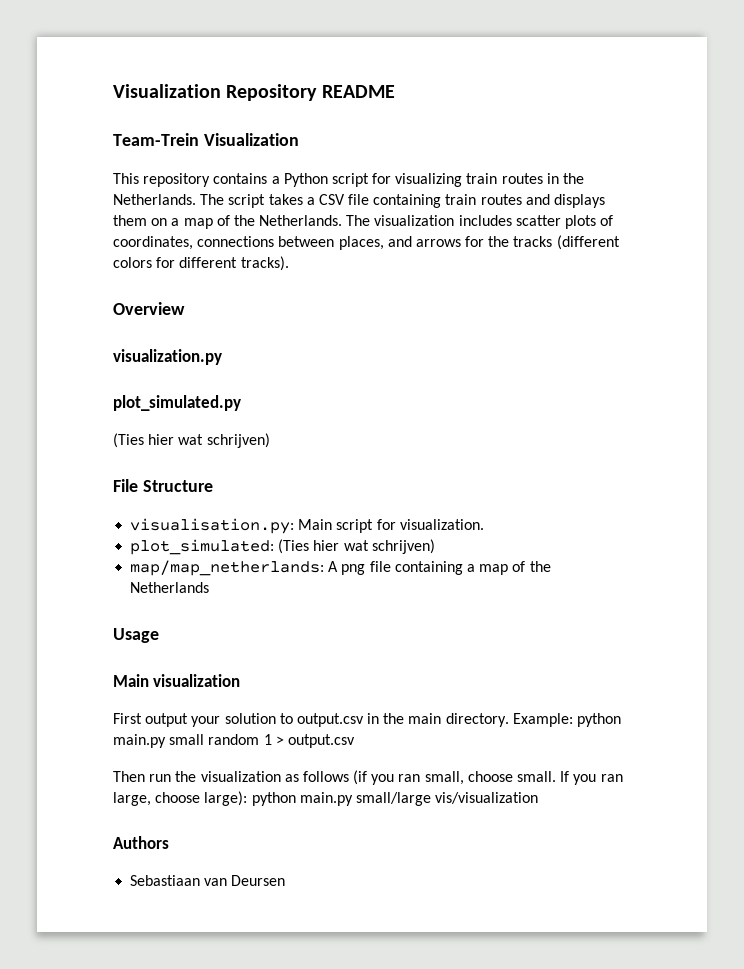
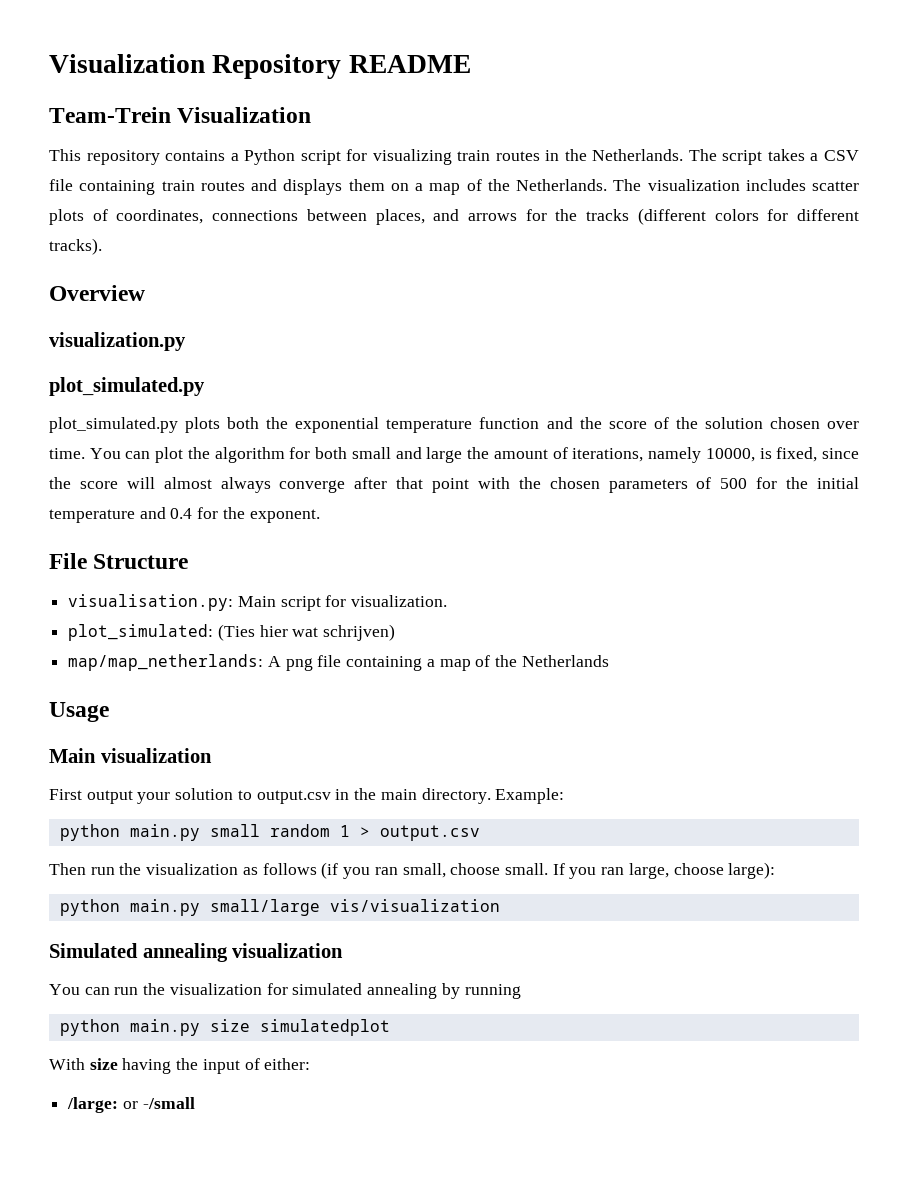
[113,433,270,448] (Ties hier wat schrijven) -> [49,417,859,433] [49,447,859,463] [49,477,859,493] [49,507,320,523] plot_simulated.py plots both the exponential temperature function and the score of the solution chosen over time. You can plot the algorithm for both small and large the amount of iterations, namely 10000, is fixed, since the score will almost always converge after that point with the chosen parameters of 500 for the initial temperature and 0.4 for the exponent.
(573, 720) none -> (565, 796) //
(248, 798) none -> (776, 870) //
[113,836,169,849] [130,875,286,886] Authors // Sebastiaan van Deursen -> [49,943,344,962] [49,983,521,999] [59,1019,390,1036] [49,1058,311,1074] [67,1097,195,1113] Simulated annealing visualization // You can run the visualization for simulated annealing by running // python main.py size simulatedplot // With size having the input of either: // /large: or -/small

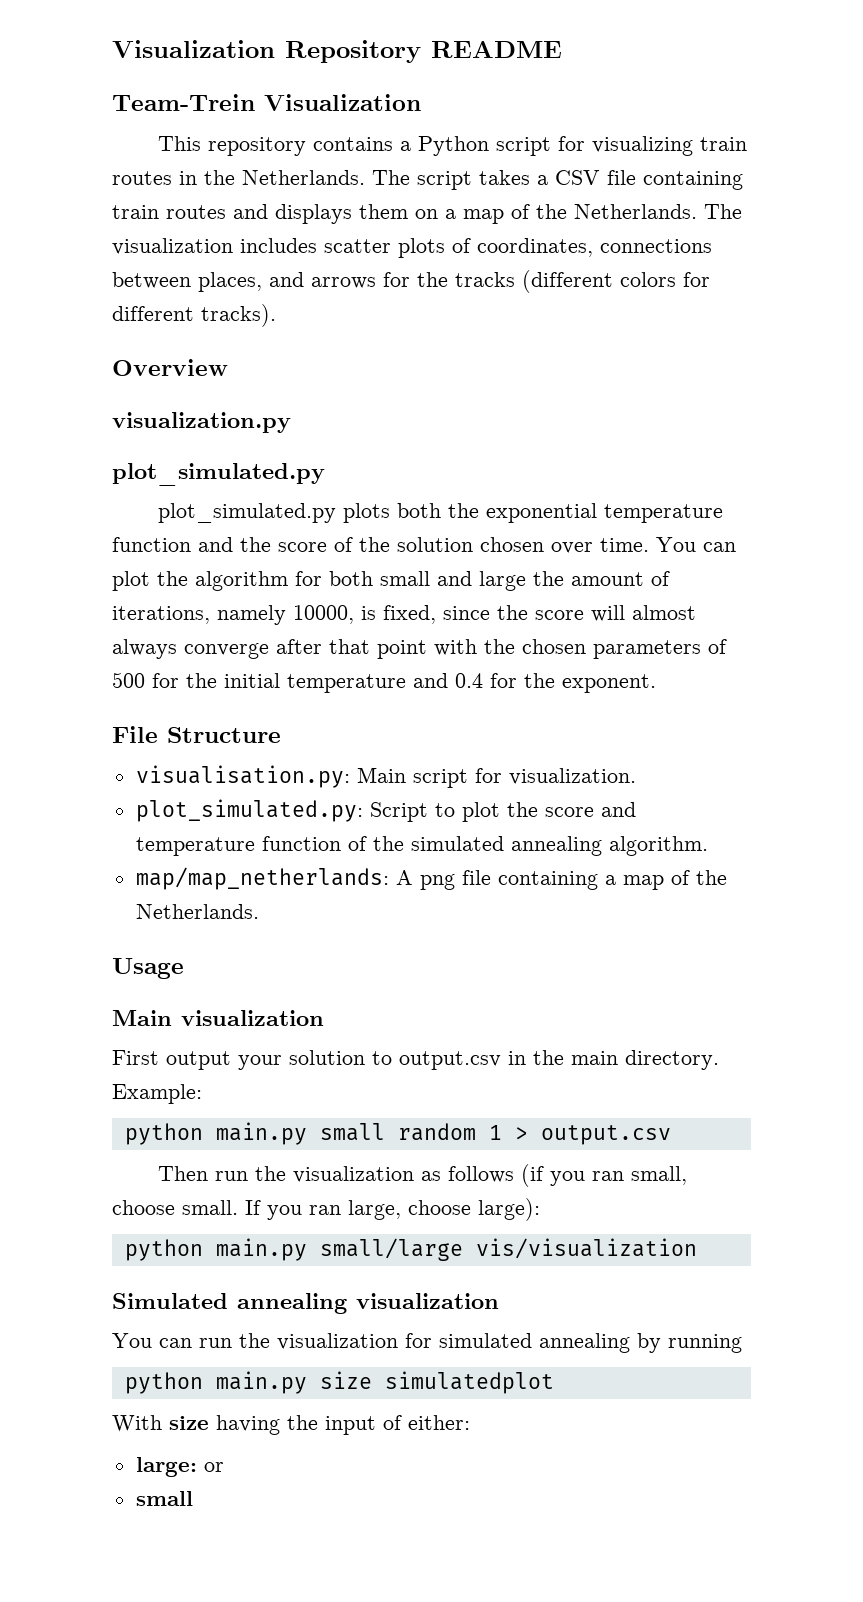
[68,624,396,641] plot_simulated: (Ties hier wat schrijven) -> [135,799,636,822] [135,836,708,856] plot_simulated.py: Script to plot the score and temperature function of the simulated annealing algorithm.
[521,655,609,667] Netherlands -> [135,904,259,919] Netherlands.
[67,1097,119,1113] /large: -> [135,1457,197,1477] large:
[142,1097,195,1109] -/small -> [135,1491,193,1506] // small

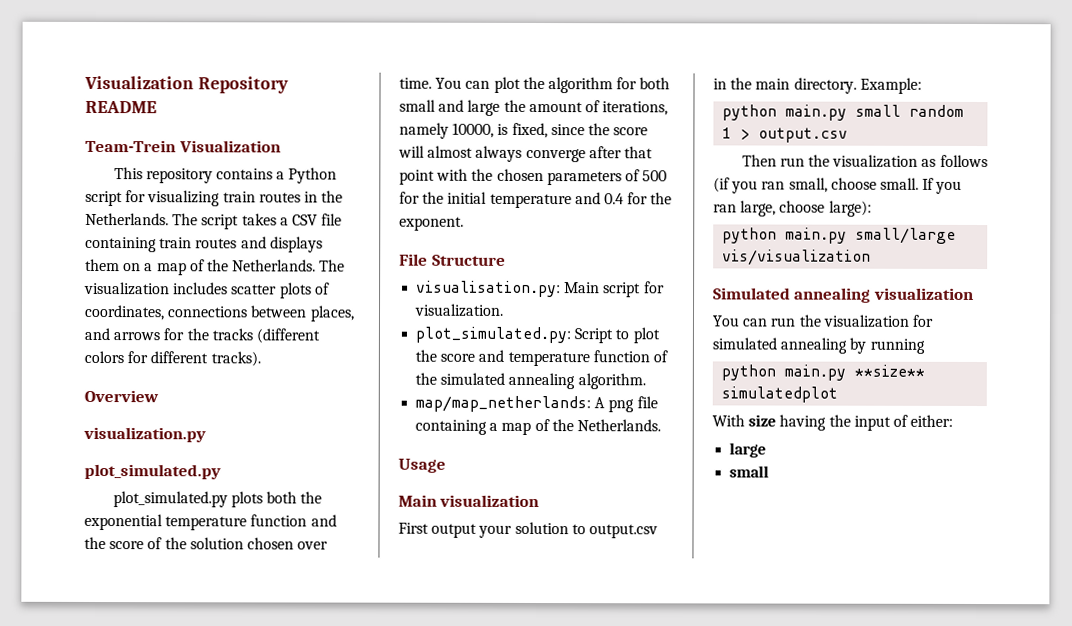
[319,1371,372,1389] size -> [854,364,926,377] **size**
[135,1457,224,1477] large: or -> [729,442,767,458] large

